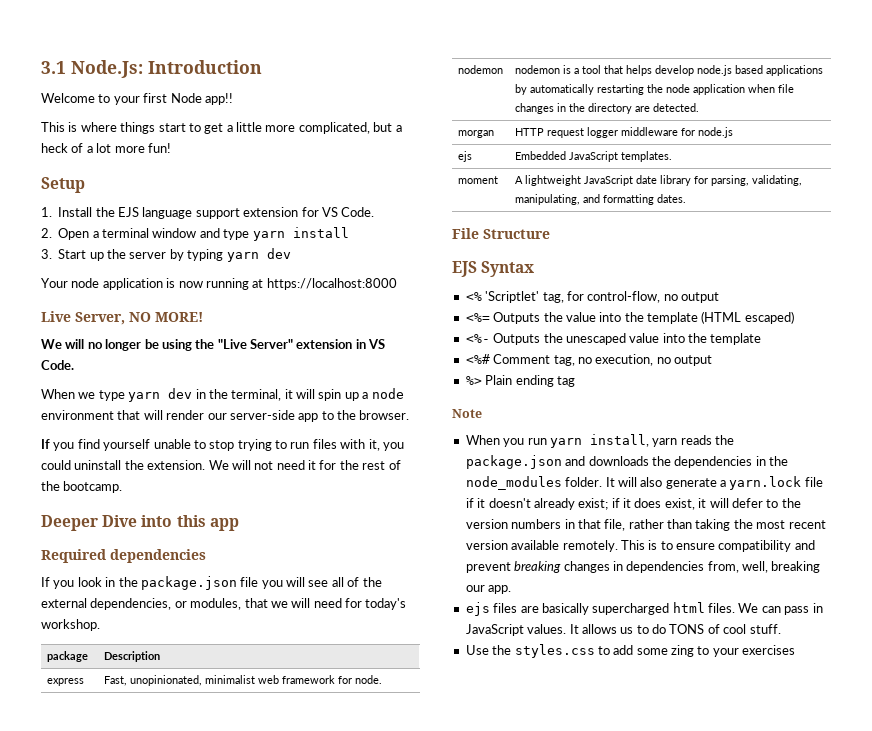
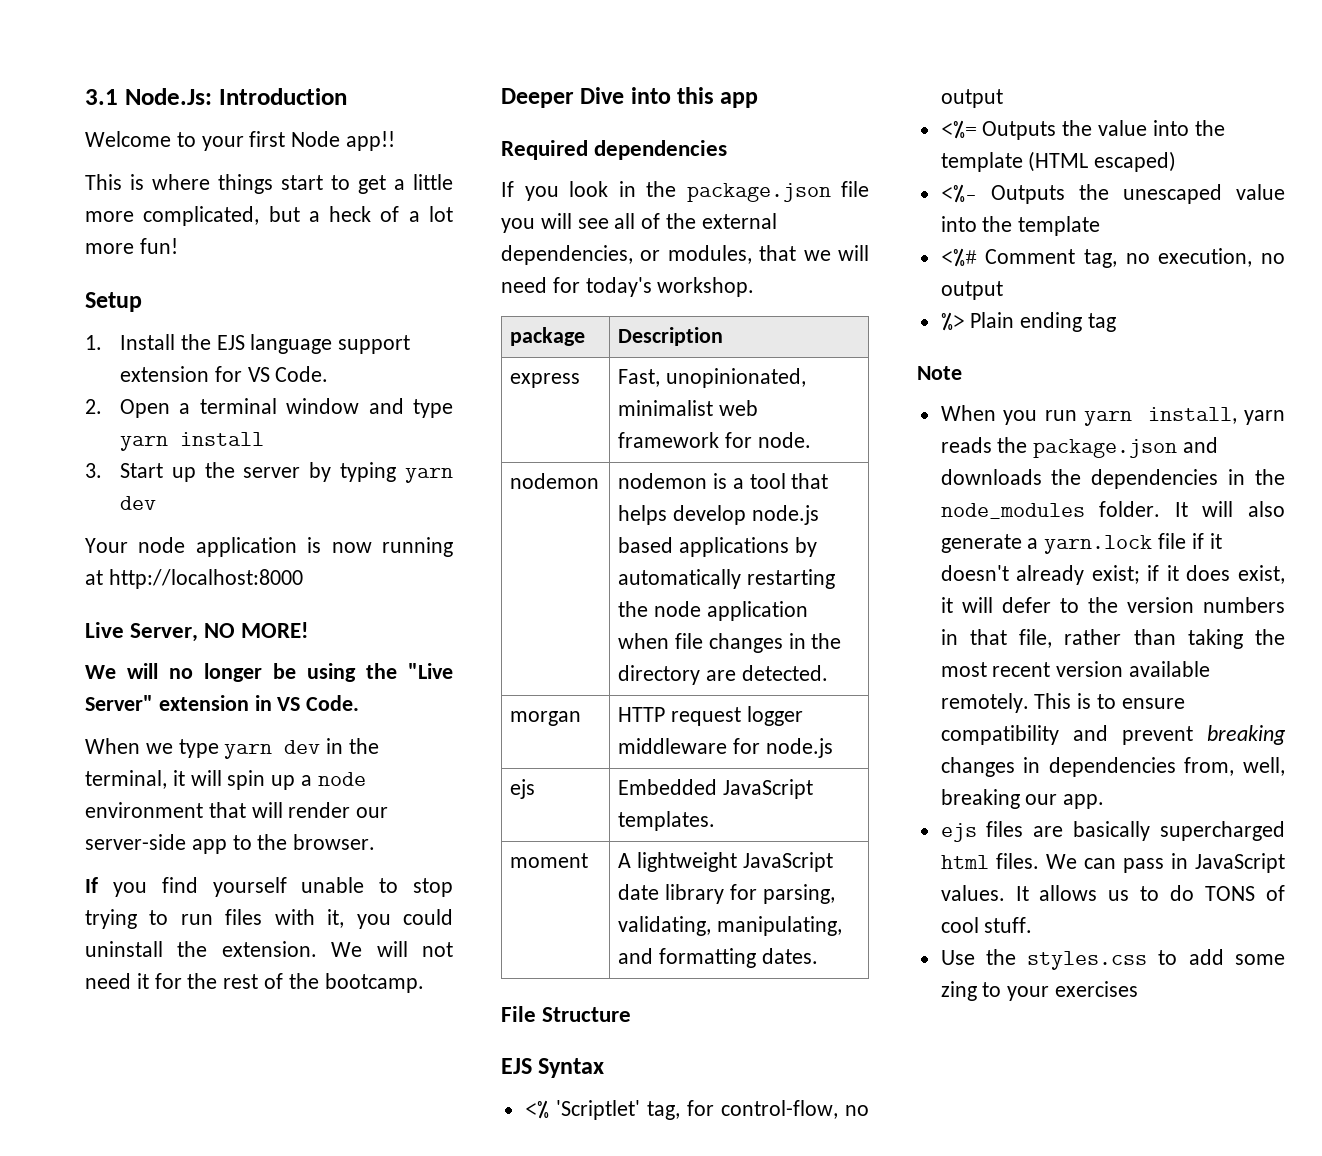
[266,278,397,290] https://localhost:8000 -> [108,569,303,589] http://localhost:8000

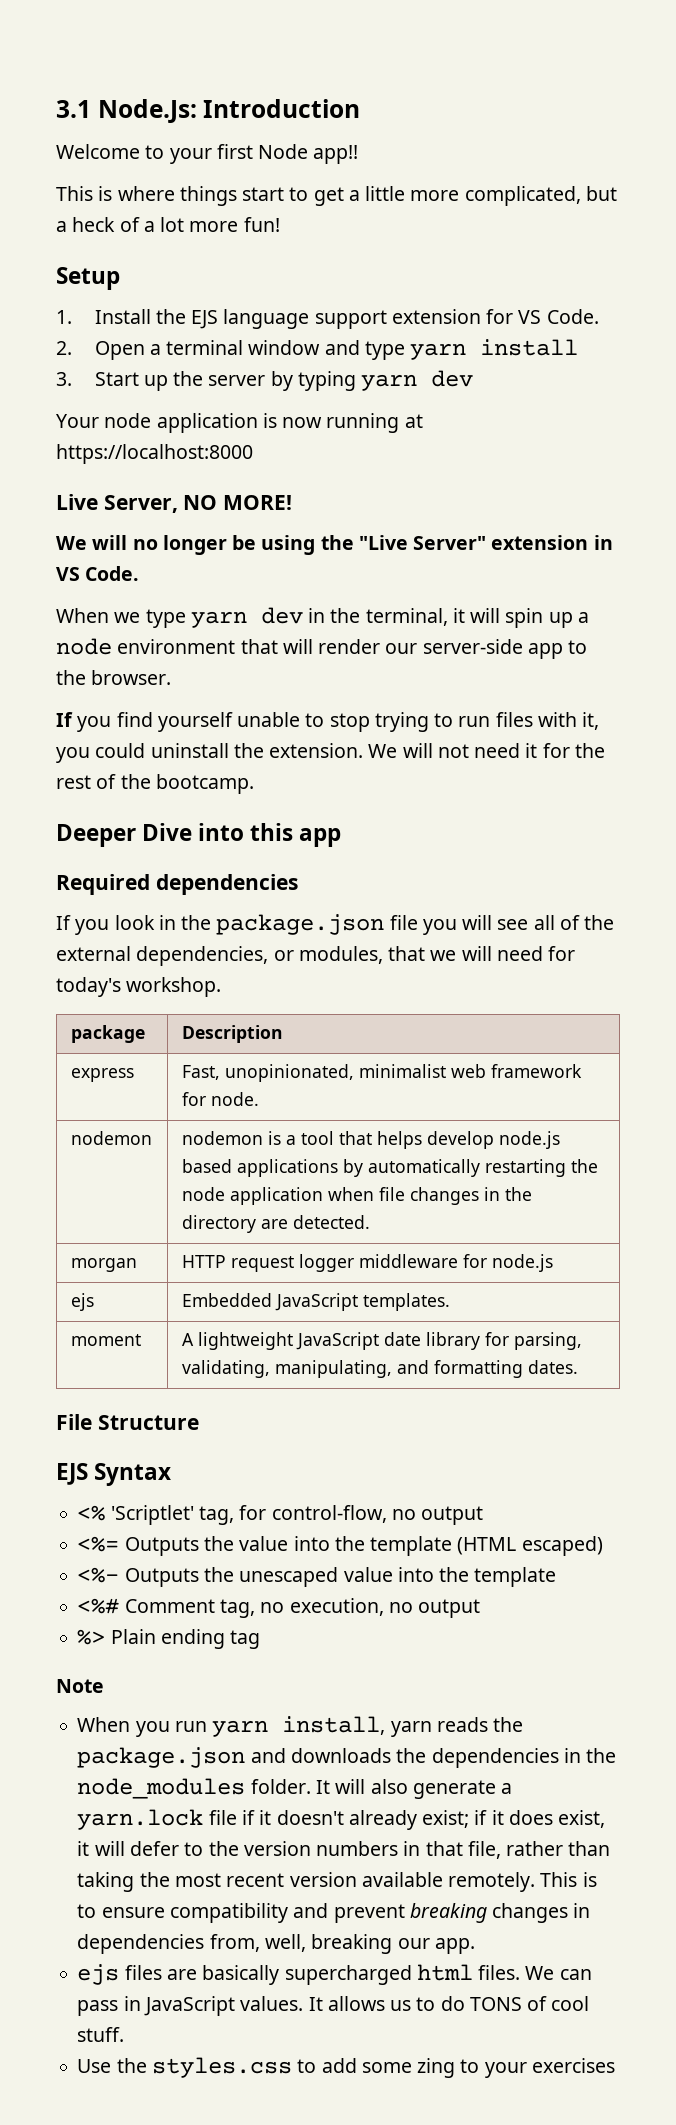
[108,569,303,589] http://localhost:8000 -> [56,444,253,464] https://localhost:8000

